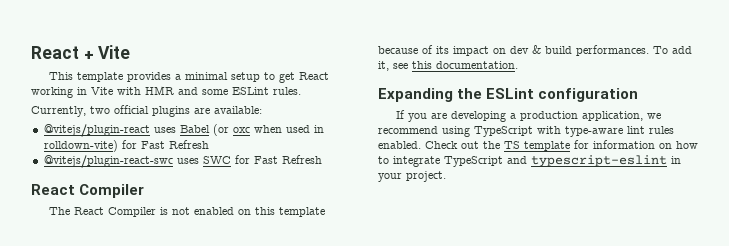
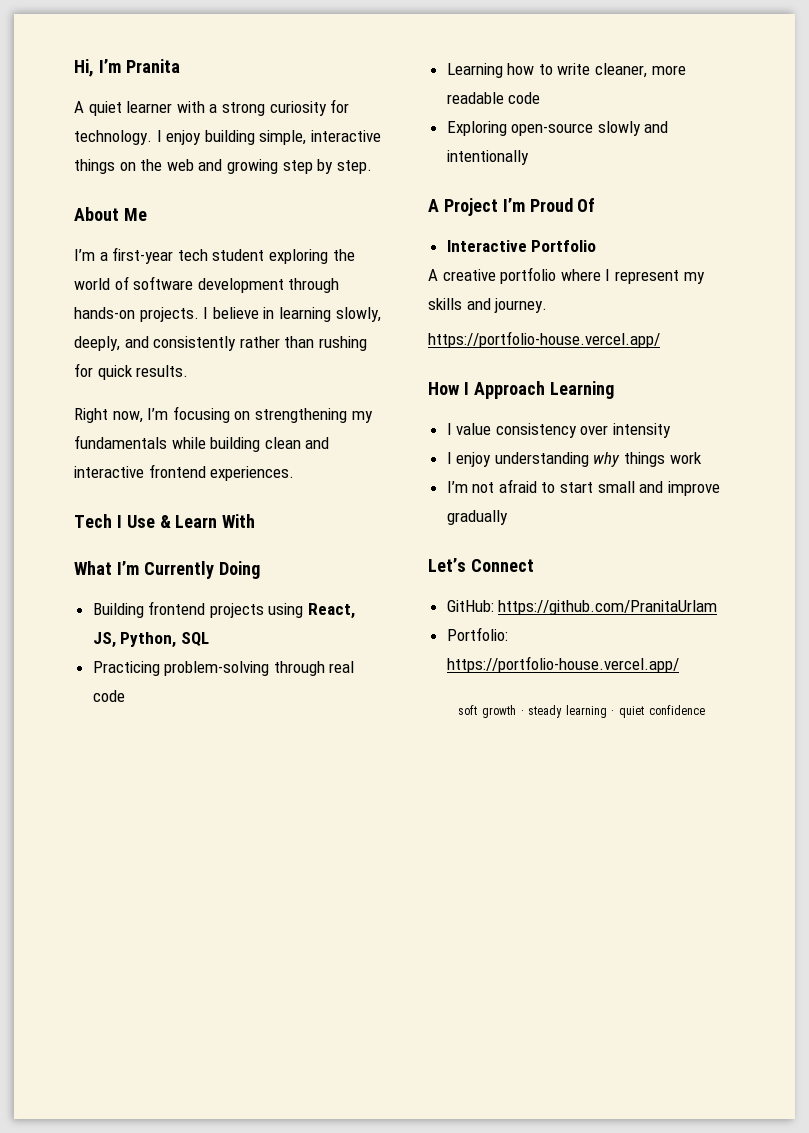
[31,45,131,59] [48,72,329,83] [31,86,301,98] [31,105,262,117] [43,124,324,137] [43,140,209,152] [43,155,322,168] [31,184,145,198] [48,207,325,217] [378,45,692,56] [378,61,518,71] [378,88,639,102] [395,110,661,122] [378,126,674,137] [378,140,698,151] [378,155,681,167] [378,171,446,182] React + Vite // This template provides a minimal setup to get React working in Vite with HMR and some ESLint rules. // Currently, two official plugins are available: // @vitejs/plugin-react uses Babel (or oxc when used in rolldown-vite) for Fast Refresh // @vitejs/plugin-react-swc uses SWC for Fast Refresh // React Compiler // The React Compiler is not enabled on this template because of its impact on dev & build performances. To add it, see this documentation. // Expanding the ESLint configuration // If you are developing a production application, we recommend using TypeScript with type-aware lint rules enabled. Check out the TS template for information on how to integrate TypeScript and typescript-eslint in your project. -> [74,59,180,77] [74,99,350,116] [74,130,381,145] [74,159,372,174] [74,207,147,221] [74,247,355,264] [74,276,340,293] [74,307,381,322] [74,336,367,351] [74,363,189,380] [74,406,373,423] [74,435,330,452] [74,464,295,481] [74,514,256,528] [74,561,260,579] [92,601,356,619] [92,632,209,648] [92,661,355,676] [92,690,125,702] [446,63,686,78] [446,92,541,104] [446,121,669,136] [446,150,529,165] [428,198,596,216] [446,240,597,252] [428,267,705,284] [428,298,548,313] [428,331,660,348] [428,381,614,399] [446,423,672,438] [446,452,702,467] [446,479,720,496] [446,510,508,525] [428,558,534,572] [446,600,718,615] [446,627,508,641] [446,656,679,673] [458,705,705,718] Hi, I’m Pranita // A quiet learner with a strong curiosity for technology. I enjoy building simple, interactive things on the web and growing step by step. // About Me // I’m a first-year tech student exploring the world of software development through hands-on projects. I believe in learning slowly, deeply, and consistently rather than rushing for quick results. // Right now, I’m focusing on strengthening my fundamentals while building clean and interactive frontend experiences. // Tech I Use & Learn With // What I’m Currently Doing // Building frontend projects using React, JS, Python, SQL // Practicing problem-solving through real code // Learning how to write cleaner, more readable code // Exploring open-source slowly and intentionally // A Project I’m Proud Of // Interactive Portfolio // A creative portfolio where I represent my skills and journey. // https://portfolio-house.vercel.app/ // How I Approach Learning // I value consistency over intensity // I enjoy understanding why things work // I’m not afraid to start small and improve gradually // Let’s Connect // GitHub: https://github.com/PranitaUrlam // Portfolio: https://portfolio-house.vercel.app/ // soft growth · steady learning · quiet confidence

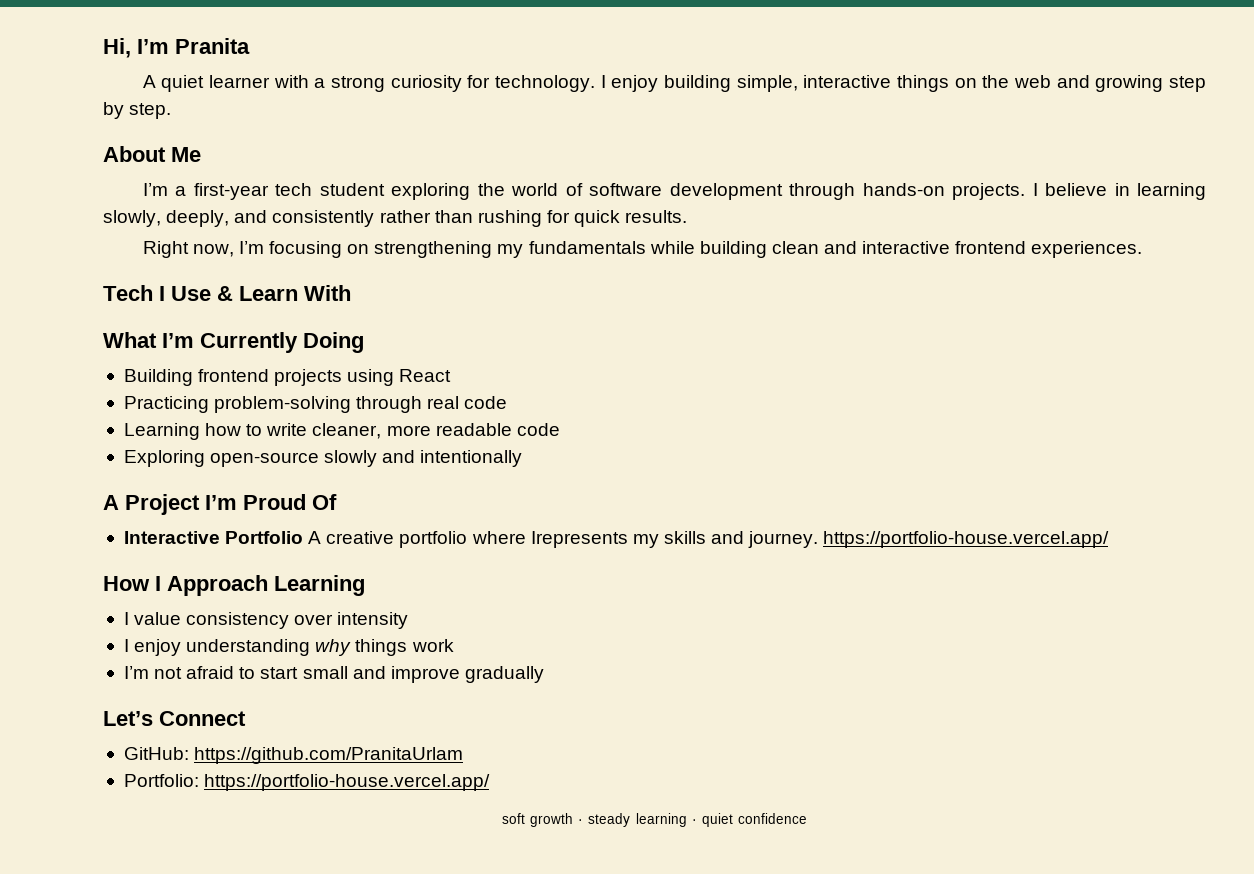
[308,603,356,619] [92,632,209,648] React, JS, Python, SQL -> [399,369,452,382] React
(597, 246) // -> (304, 537) none
[605,269,679,284] I represent -> [530,531,628,548] Irepresents
(548, 305) // -> (819, 539) none

